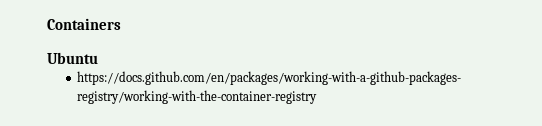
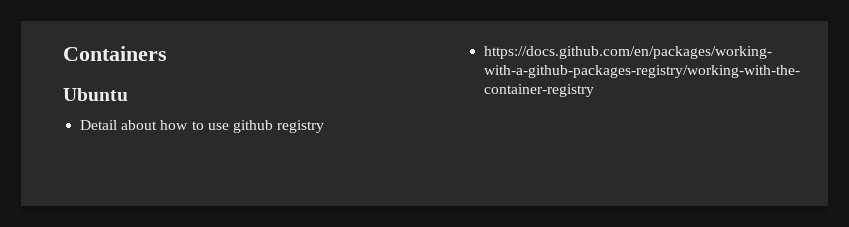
(98, 58) none -> [80,120,325,133] // Detail about how to use github registry

